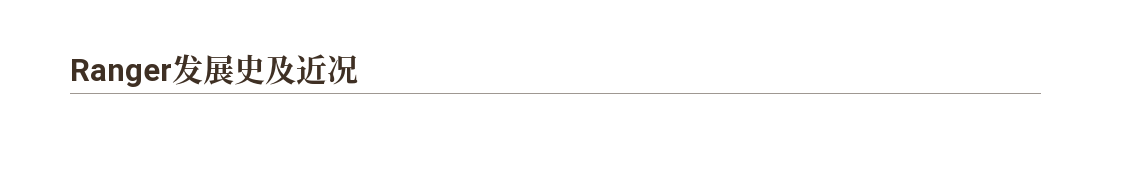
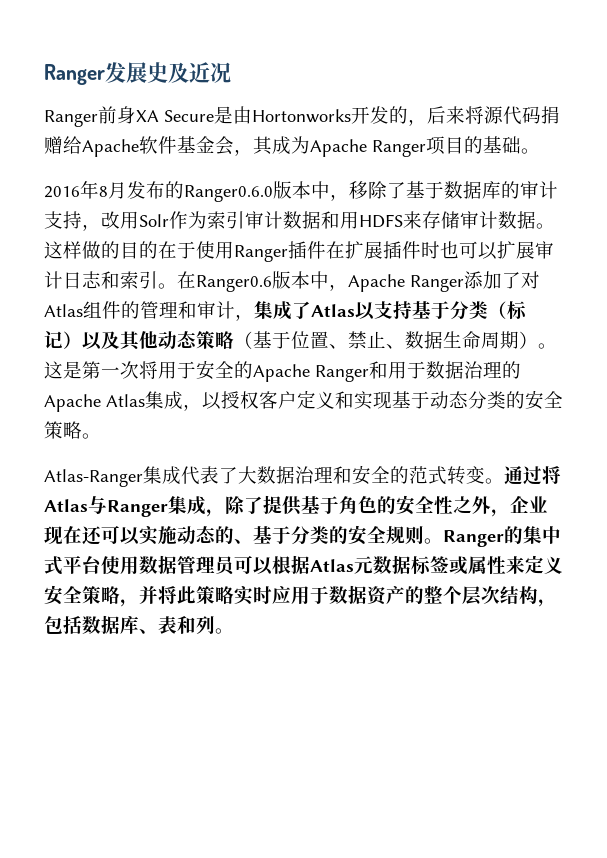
(358, 70) none -> [44,106,560,127] [44,136,540,157] [44,180,558,202] [44,211,555,231] [44,241,554,262] [44,271,540,292] [44,301,527,321] [44,331,557,351] [44,360,521,382] [44,390,563,412] [44,421,101,439] [44,465,561,487] [44,495,548,517] [44,525,561,547] [44,555,563,576] [44,585,557,607] [44,615,234,635] // Ranger前身XA Secure是由Hortonworks开发的，后来将源代码捐赠给Apache软件基金会，其成为Apache Ranger项目的基础。 // 2016年8月发布的Ranger0.6.0版本中，移除了基于数据库的审计支持，改用Solr作为索引审计数据和用HDFS来存储审计数据。这样做的目的在于使用Ranger插件在扩展插件时也可以扩展审计日志和索引。在Ranger0.6版本中，Apache Ranger添加了对Atlas组件的管理和审计，集成了Atlas以支持基于分类（标记）以及其他动态策略（基于位置、禁止、数据生命周期）。这是第一次将用于安全的Apache Ranger和用于数据治理的Apache Atlas集成，以授权客户定义和实现基于动态分类的安全策略。 // Atlas-Ranger集成代表了大数据治理和安全的范式转变。通过将Atlas与Ranger集成，除了提供基于角色的安全性之外，企业现在还可以实施动态的、基于分类的安全规则。Ranger的集中式平台使用数据管理员可以根据Atlas元数据标签或属性来定义安全策略，并将此策略实时应用于数据资产的整个层次结构，包括数据库、表和列。

